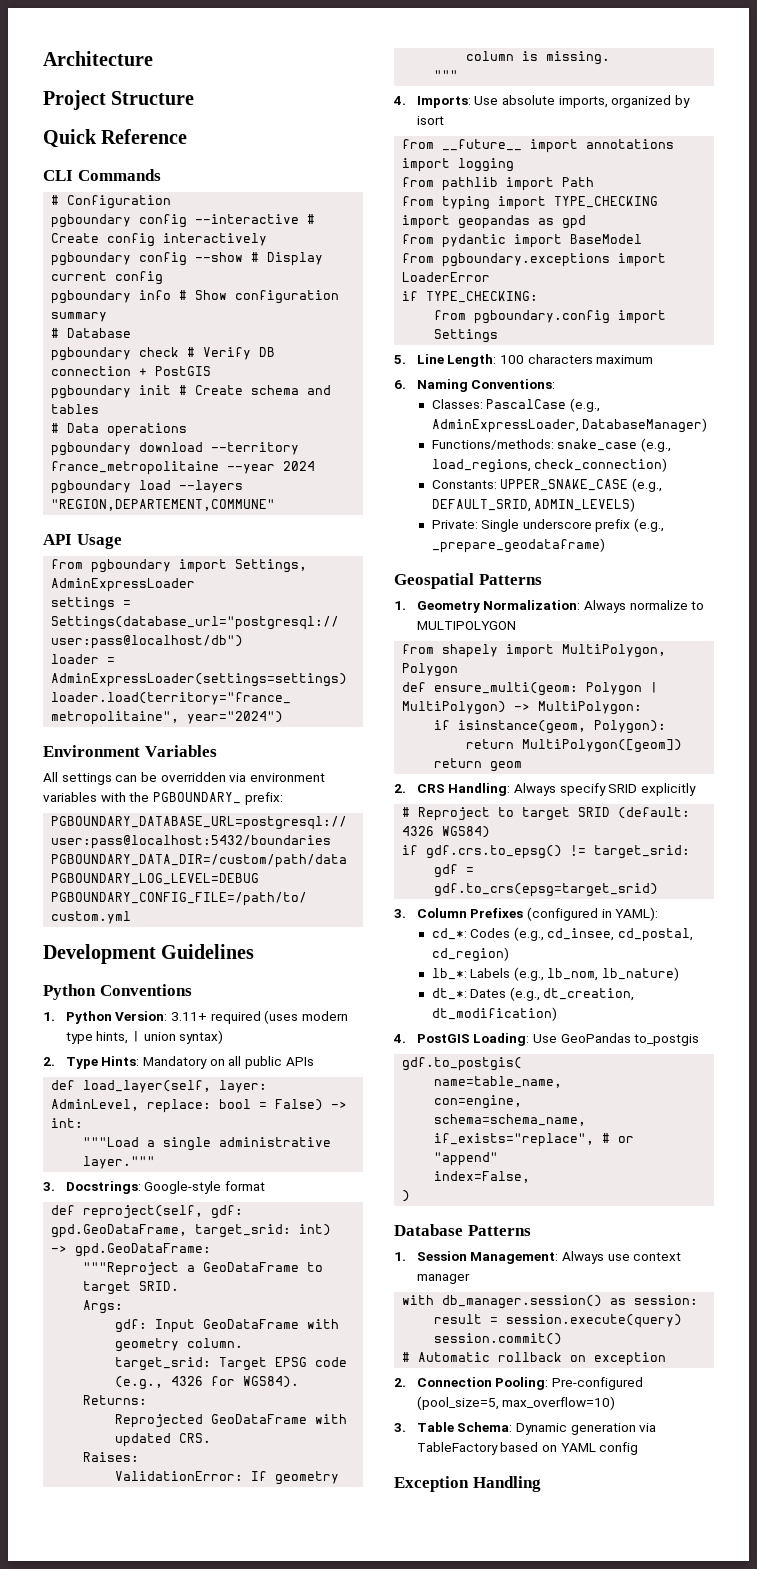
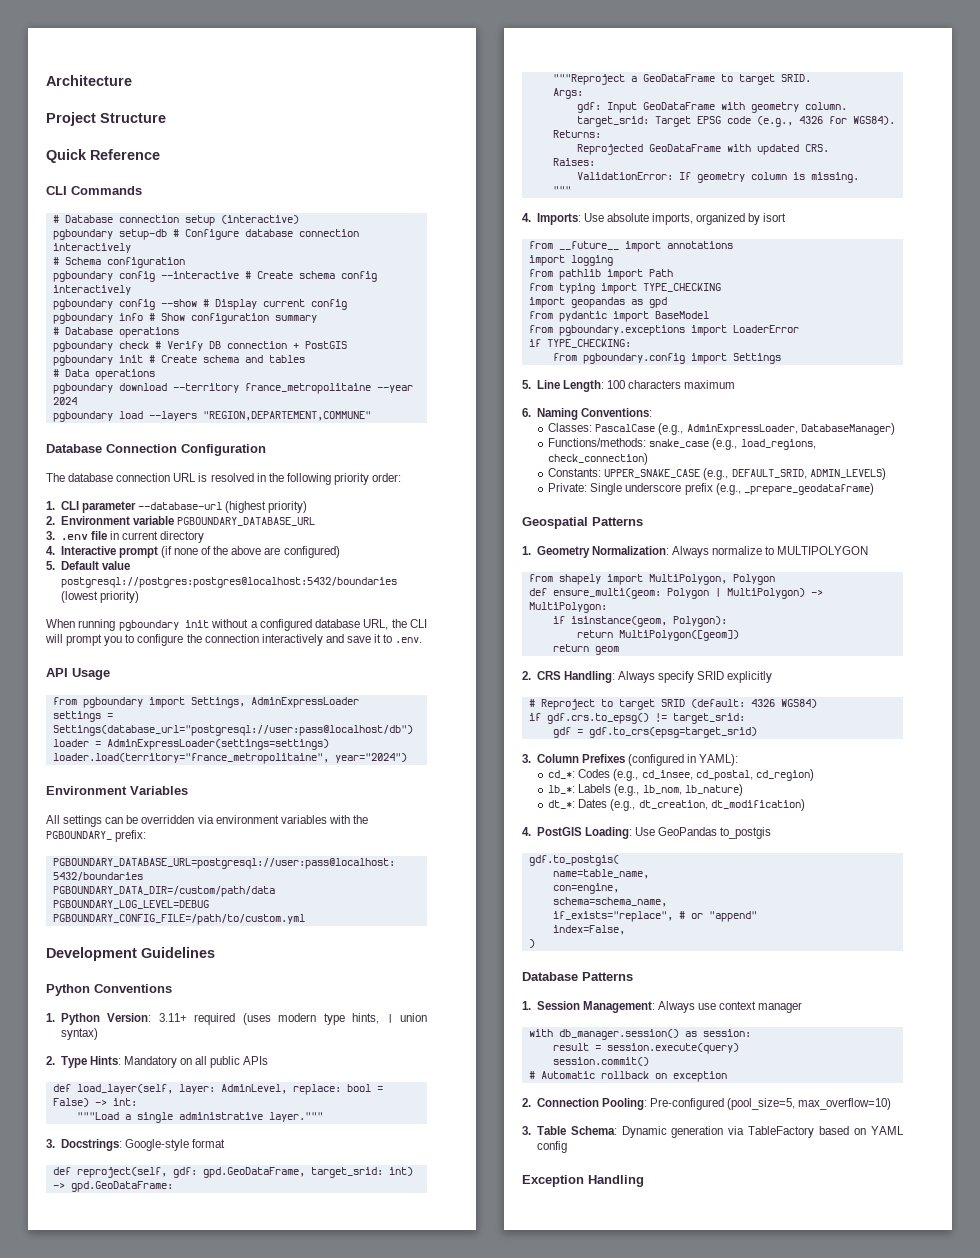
[67,195,172,209] Configuration -> [64,215,299,226] [52,229,359,240] [52,243,131,253] [52,257,185,268] Database connection setup (interactive) // pgboundary setup-db # Configure database connection interactively // # Schema configuration
(100, 238) none -> [298,271,335,279] schema
(132, 333) none -> [118,327,179,338] operations
(276, 505) none -> [46,444,266,456] [46,473,402,485] [46,501,308,513] [46,516,315,526] [46,531,205,543] [46,546,340,558] [46,561,130,570] [60,577,397,588] [60,591,139,603] [46,619,427,631] [45,634,423,646] // Database Connection Configuration // The database connection URL is resolved in the following priority order: // 1. CLI parameter --database-url (highest priority) // 2. Environment variable PGBOUNDARY_DATABASE_URL // 3. .env file in current directory // 4. Interactive prompt (if none of the above are configured) // 5. Default value postgresql://postgres:postgres@localhost:5432/boundaries (lowest priority) // When running pgboundary init without a configured database URL, the CLI will prompt you to configure the connection interactively and save it to .env.

